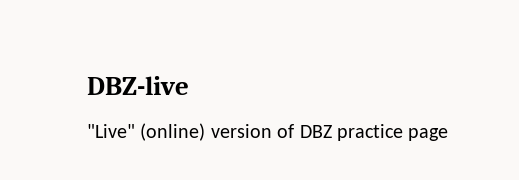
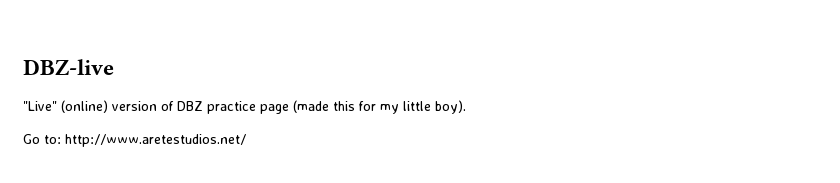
(449, 134) none -> [293,100,466,114] [23,134,246,147] (made this for my little boy). // Go to: http://www.aretestudios.net/

